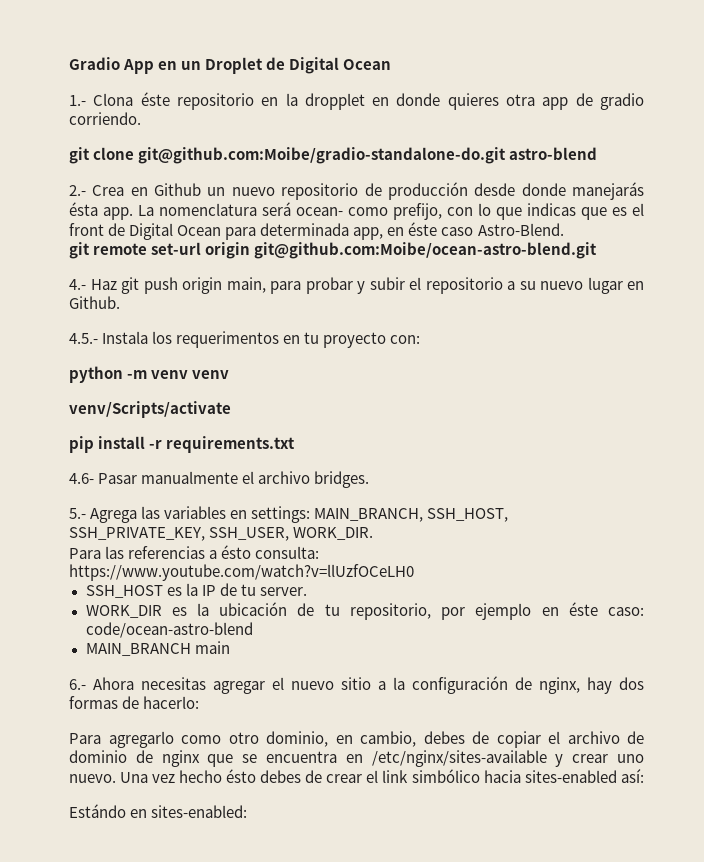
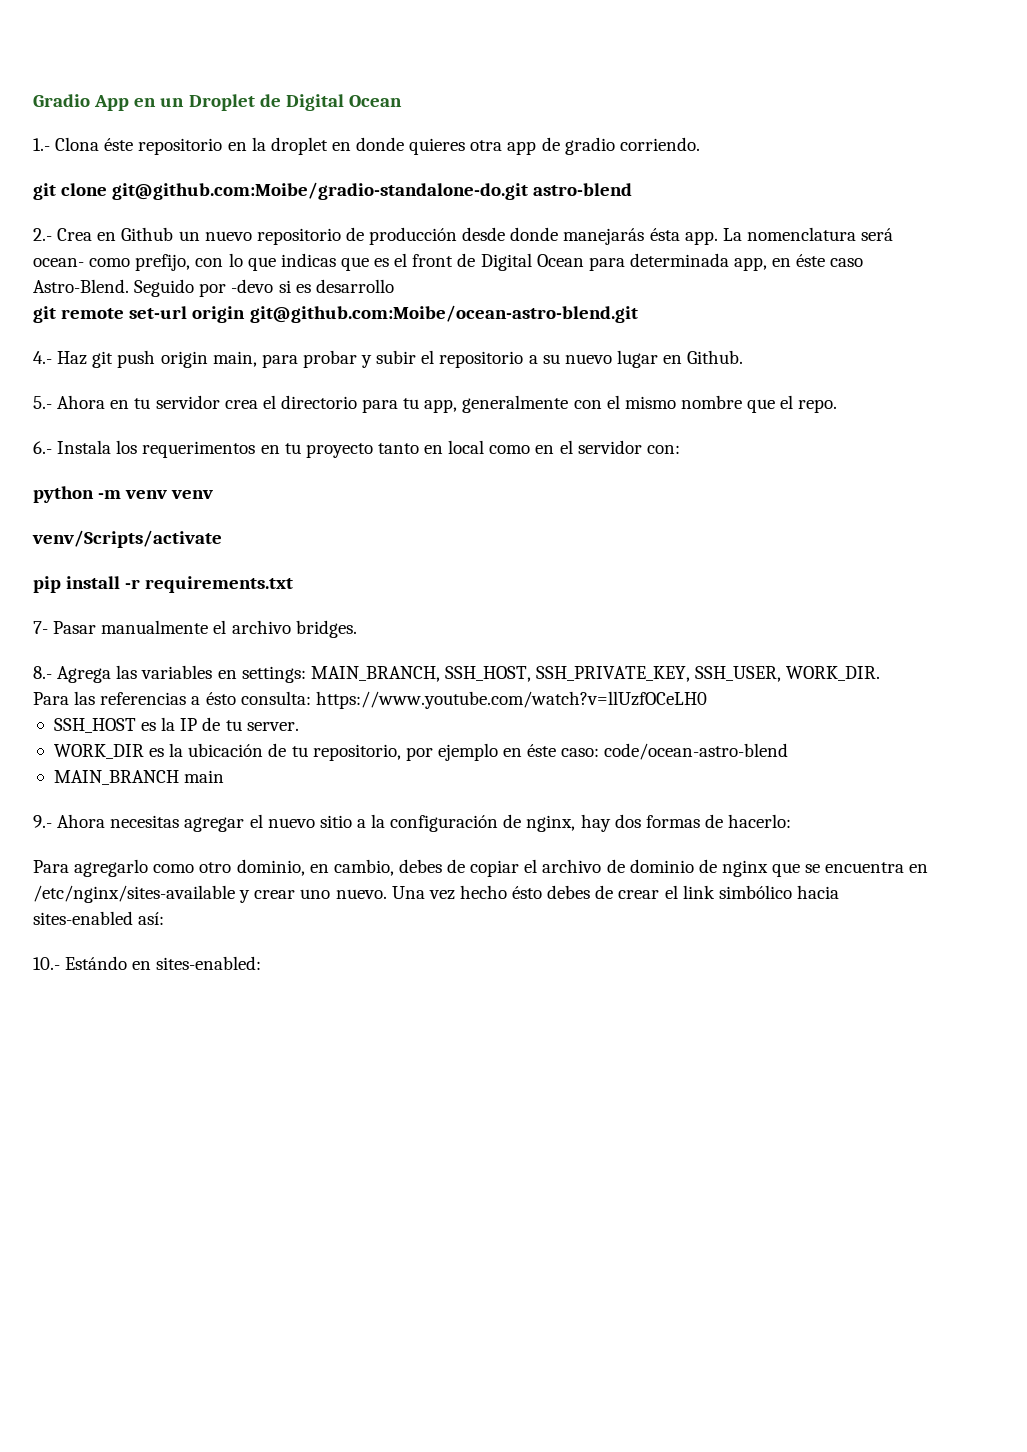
[304,93,365,110] dropplet -> [270,137,328,155] droplet
(564, 229) none -> [134,279,394,297] Seguido por -devo si es desarrollo
[69,333,98,344] 4.5.- -> [33,395,838,413] [33,441,52,454] 5.- Ahora en tu servidor crea el directorio para tu app, generalmente con el mismo nombre que el repo. // 6.-
(387, 340) none -> [377,440,642,454] tanto en local como en el servidor
[69,473,94,484] 4.6- -> [33,621,48,634] 7-
[69,508,86,519] 5.- -> [33,666,52,679] 8.-
[69,679,86,690] 6.- -> [33,815,52,828] 9.-
(644, 776) none -> [33,957,60,970] 10.-

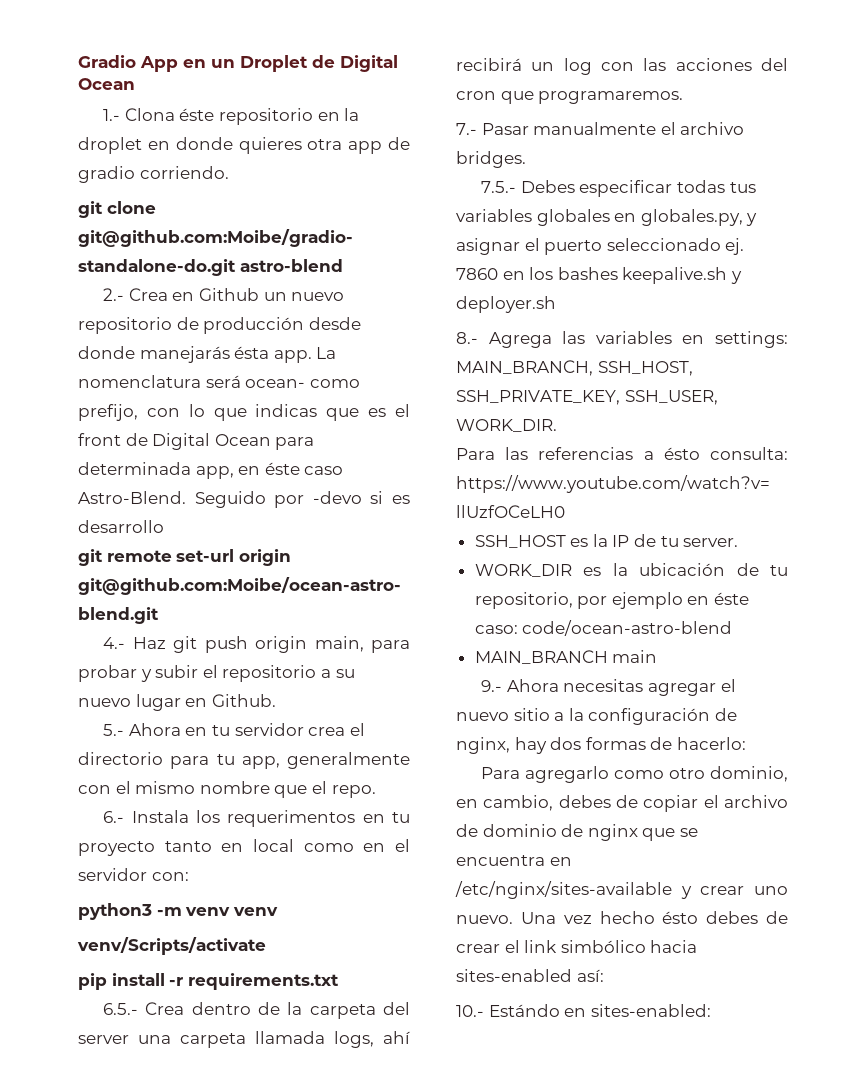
[33,486,94,503] python -> [78,903,152,920] python3
[33,621,48,634] 7- -> [103,1002,410,1019] [78,1031,411,1048] [456,58,788,75] [456,91,684,104] [456,123,477,135] 6.5.- Crea dentro de la carpeta del server una carpeta llamada logs, ahí recibirá un log con las acciones del cron que programaremos. // 7.-
(357, 629) none -> [481,180,756,197] [456,209,758,226] [456,238,745,255] [456,267,742,284] [456,296,556,313] // 7.5.- Debes especificar todas tus variables globales en globales.py, y asignar el puerto seleccionado ej. 7860 en los bashes keepalive.sh y deployer.sh

